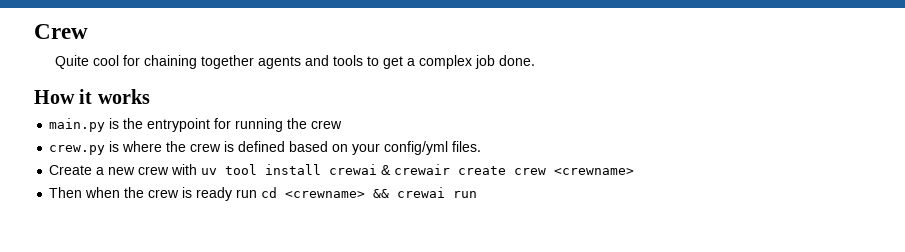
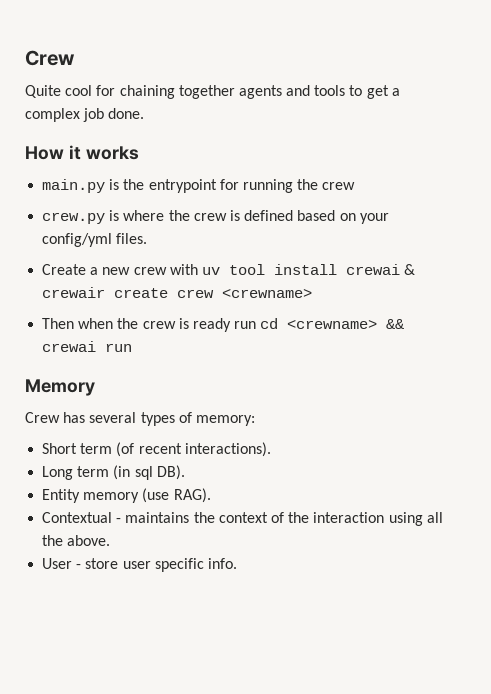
(478, 194) none -> [25,379,95,396] [25,412,255,426] [42,442,271,457] [42,465,185,480] [42,488,211,503] [42,512,443,526] [42,535,111,546] [42,558,237,572] // Memory // Crew has several types of memory: // Short term (of recent interactions). // Long term (in sql DB). // Entity memory (use RAG). // Contextual - maintains the context of the interaction using all the above. // User - store user specific info.

